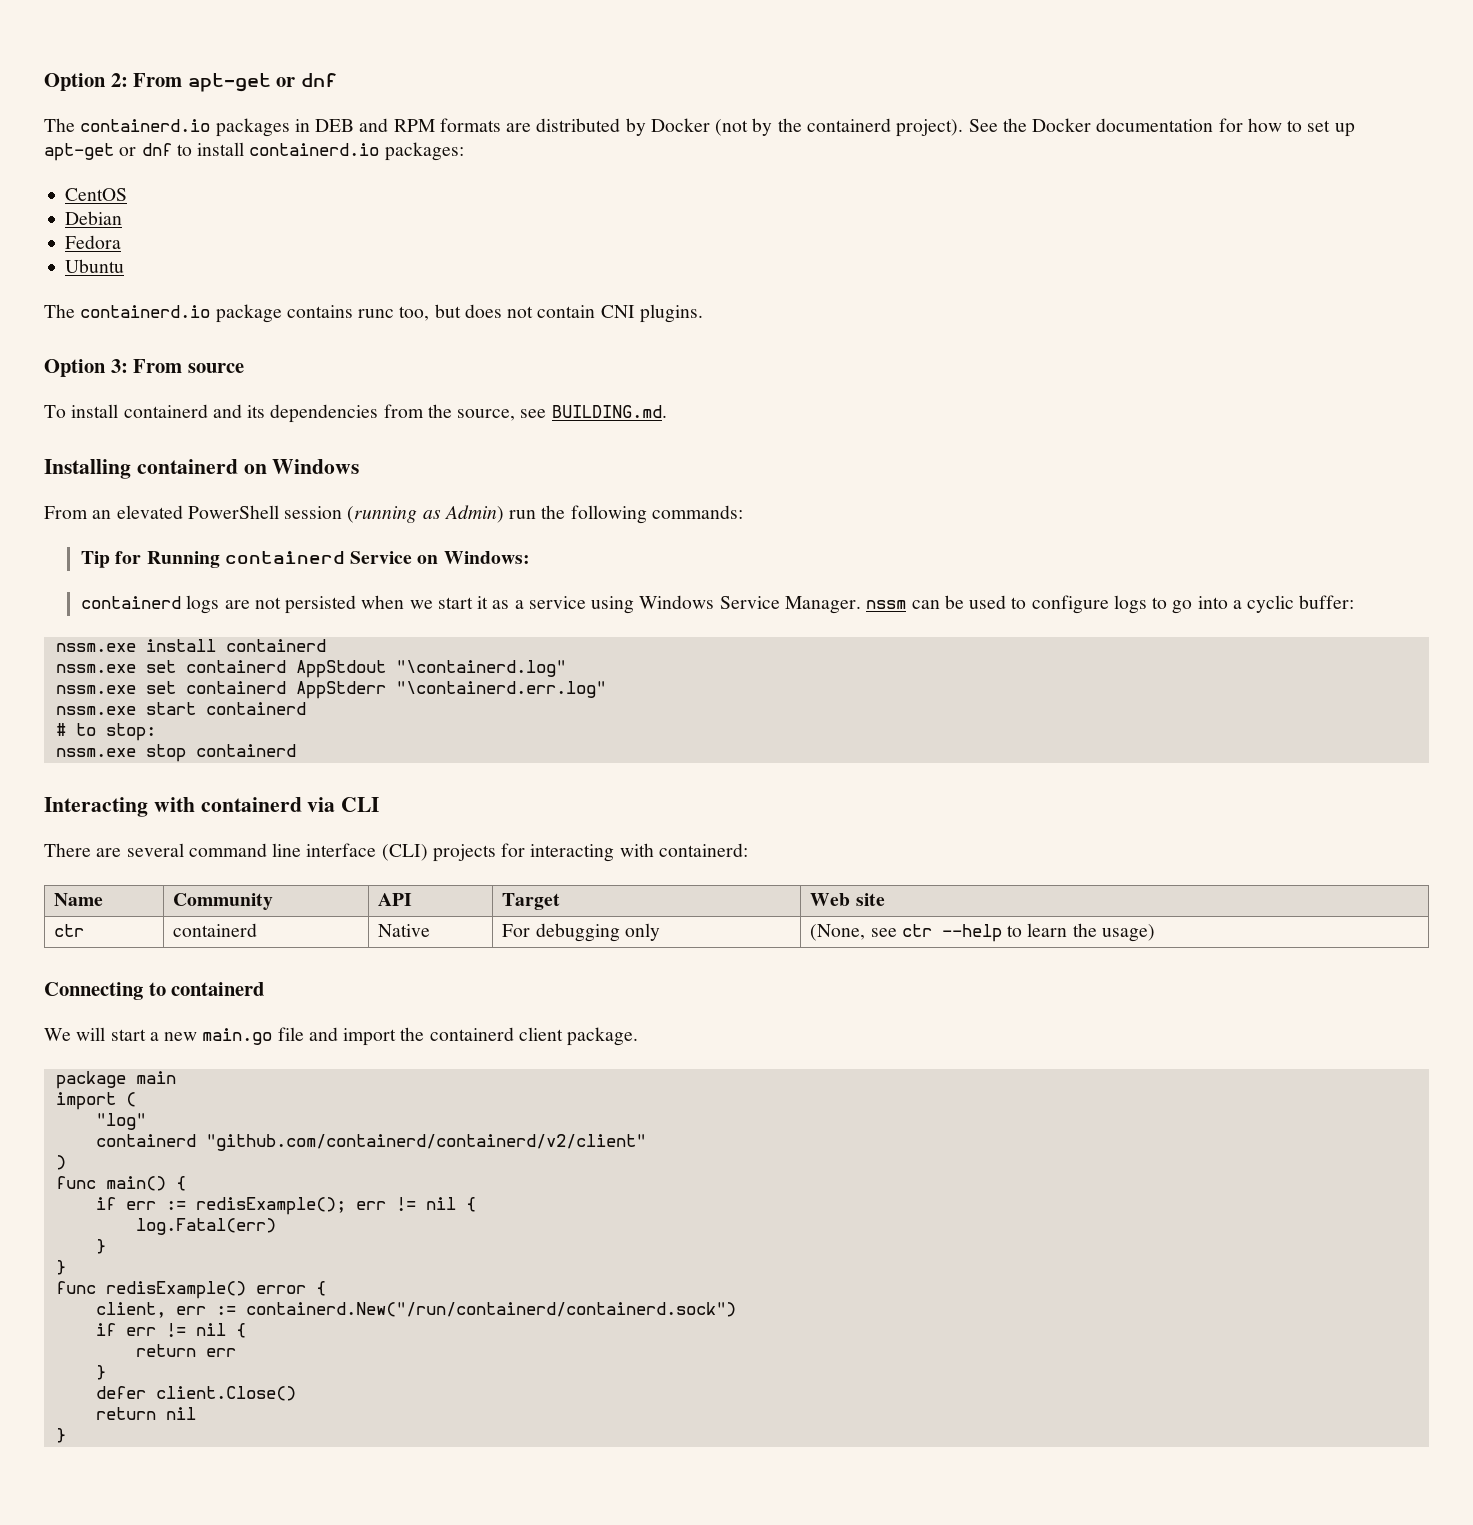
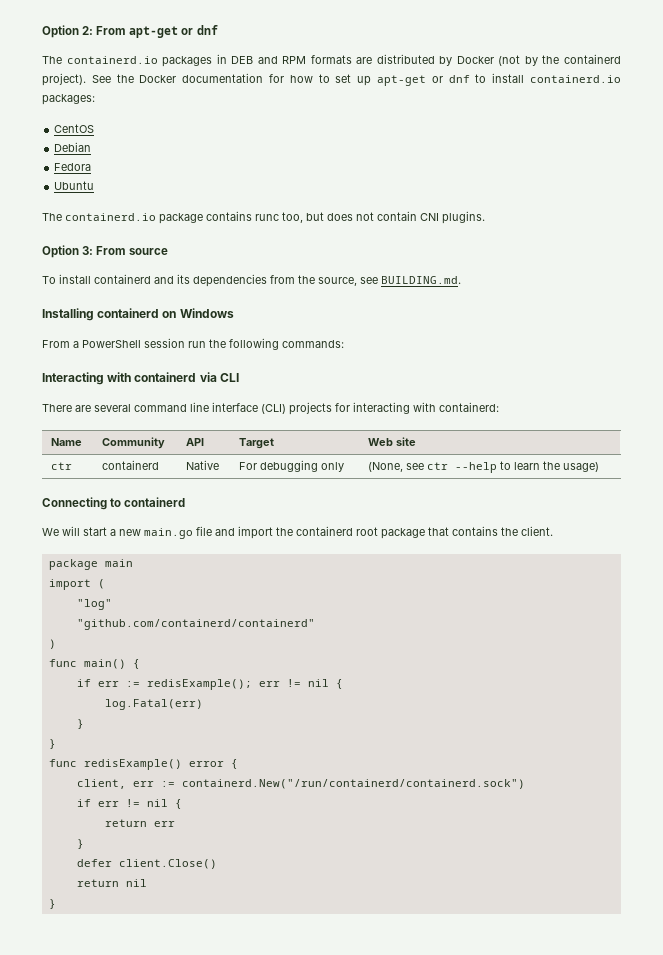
[92,505,743,524] [80,551,530,568] [80,595,1355,614] [55,639,326,652] [55,660,566,678] [55,681,606,699] [55,702,306,715] [55,723,156,741] [55,744,296,762] an elevated PowerShell session (running as Admin) run the following commands: // Tip for Running containerd Service on Windows: // containerd logs are not persisted when we start it as a service using Windows Service Manager. nssm can be used to configure logs to go into a cyclic buffer: // nssm.exe install containerd // nssm.exe set containerd AppStdout "\containerd.log" // nssm.exe set containerd AppStderr "\containerd.err.log" // nssm.exe start containerd // # to stop: // nssm.exe stop containerd -> [73,338,344,350] a PowerShell session run the following commands:
[518,1027,639,1046] client package. -> [356,526,553,539] root package that contains the client.
[95,1134,646,1151] containerd "github.com/containerd/containerd/v2/client" -> [76,619,315,630] "github.com/containerd/containerd"

